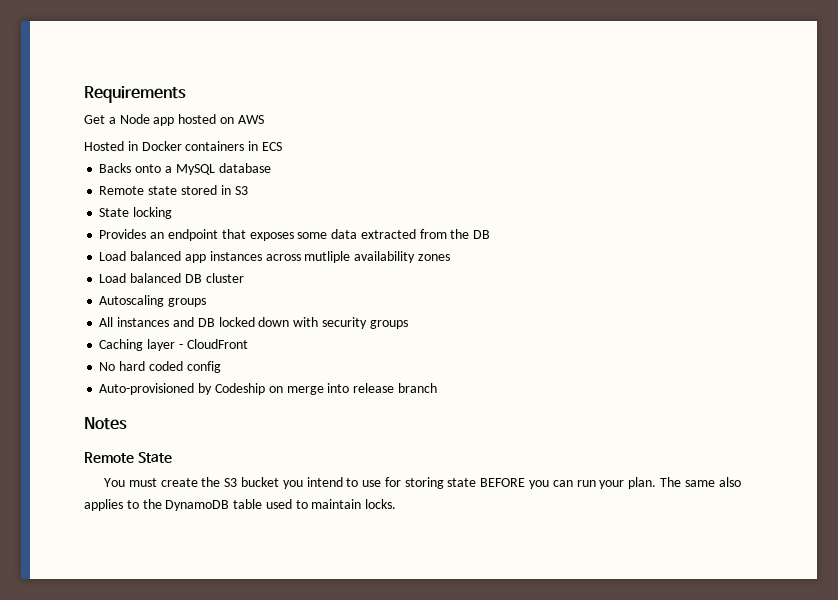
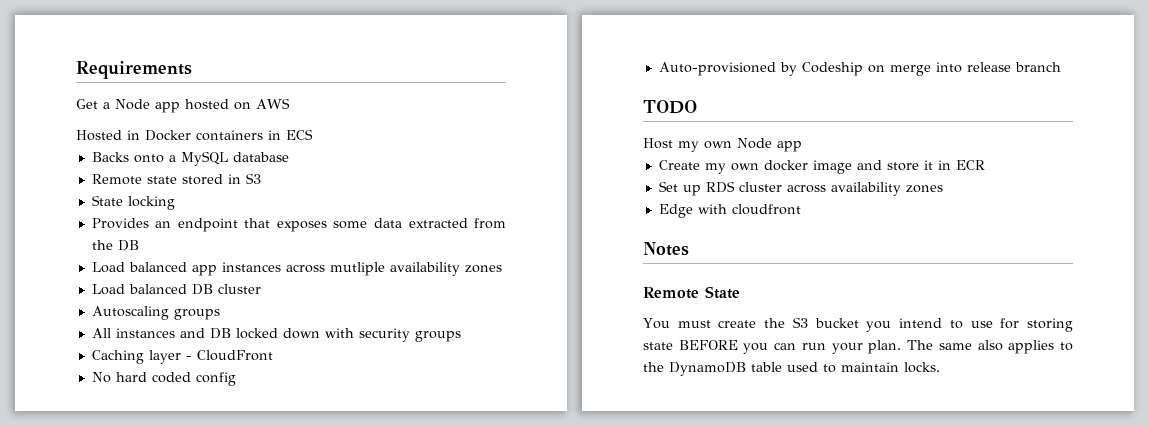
(437, 388) none -> [643,100,697,114] [643,138,802,152] [658,160,985,174] [658,181,943,196] [658,204,801,218] // TODO // Host my own Node app // Create my own docker image and store it in ECR // Set up RDS cluster across availability zones // Edge with cloudfront

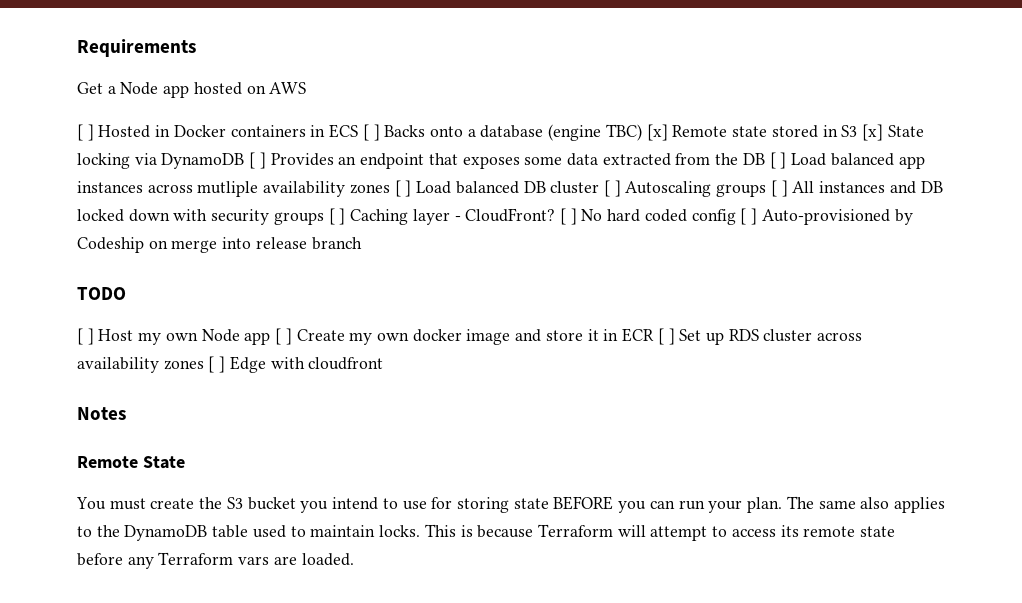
(290, 103) none -> [77,124,94,141] [ ]
(313, 134) // -> [362,124,380,141] [ ]
[180,151,228,166] MySQL -> (476, 133) none
(289, 157) // -> [548,124,668,141] (engine TBC) [x]
(261, 178) // -> [861,124,883,141] [x]
(175, 203) // -> [134,152,266,169] via DynamoDB [ ]
(139, 245) // -> [769,152,787,169] [ ]
(502, 269) // -> [394,180,412,197] [ ]
(261, 289) // -> [603,180,621,197] [ ]
(220, 314) // -> [770,180,788,197] [ ]
(461, 336) // -> [328,208,346,225] [ ]
[196,350,273,361] CloudFront // -> [465,208,577,225] CloudFront? [ ]
(236, 379) // -> [740,208,758,225] [ ]
(697, 107) none -> [77,328,94,345] [ ]
(802, 146) // -> [275,328,292,345] [ ]
(985, 165) // -> [657,328,675,345] [ ]
(943, 189) // -> [208,356,226,373] [ ]
(940, 367) none -> [424,524,896,541] [77,552,354,569] This is because Terraform will attempt to access its remote state before any Terraform vars are loaded.

